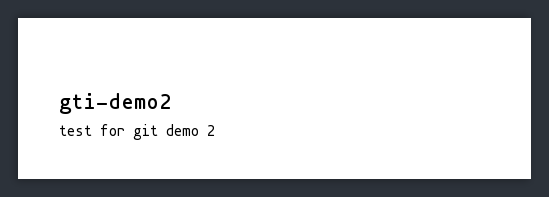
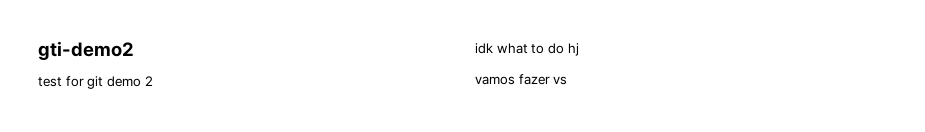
(215, 130) none -> [475,43,579,56] [475,74,568,85] // idk what to do hj // vamos fazer vs

